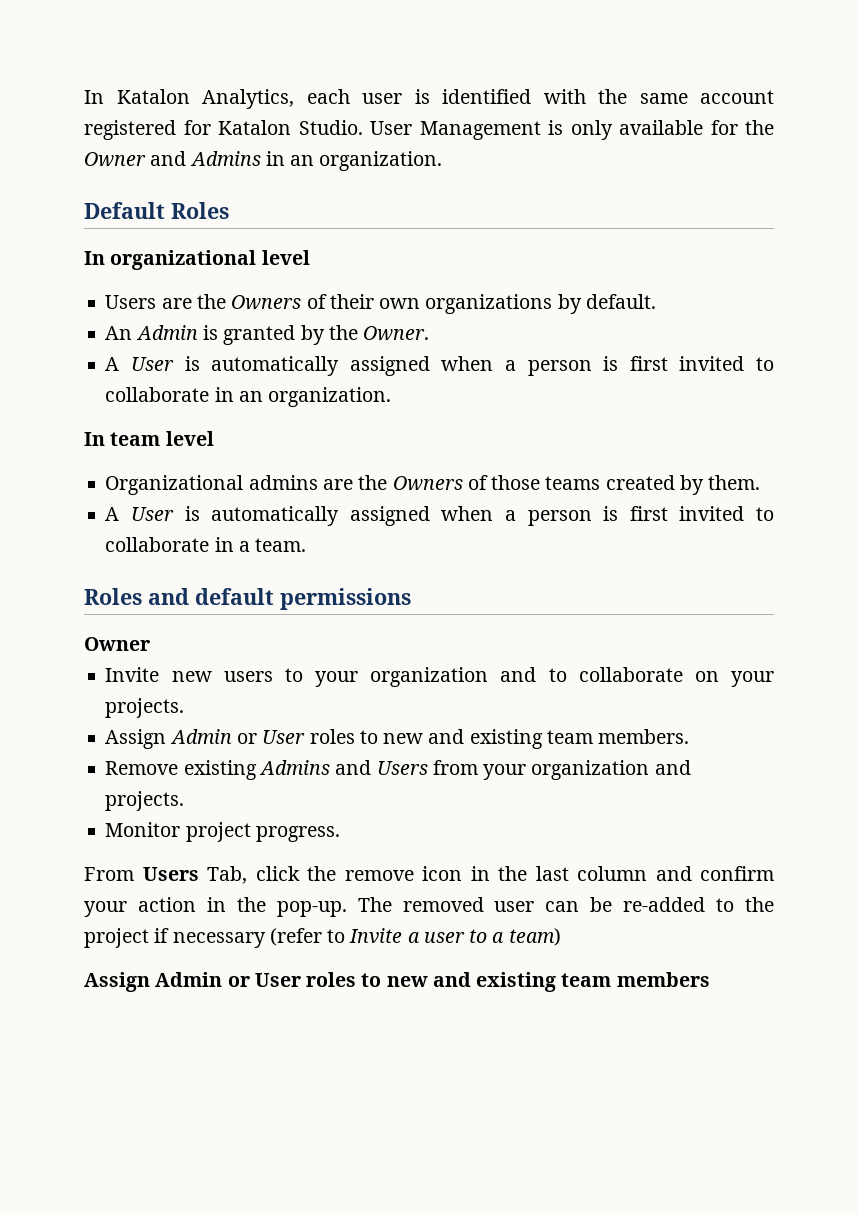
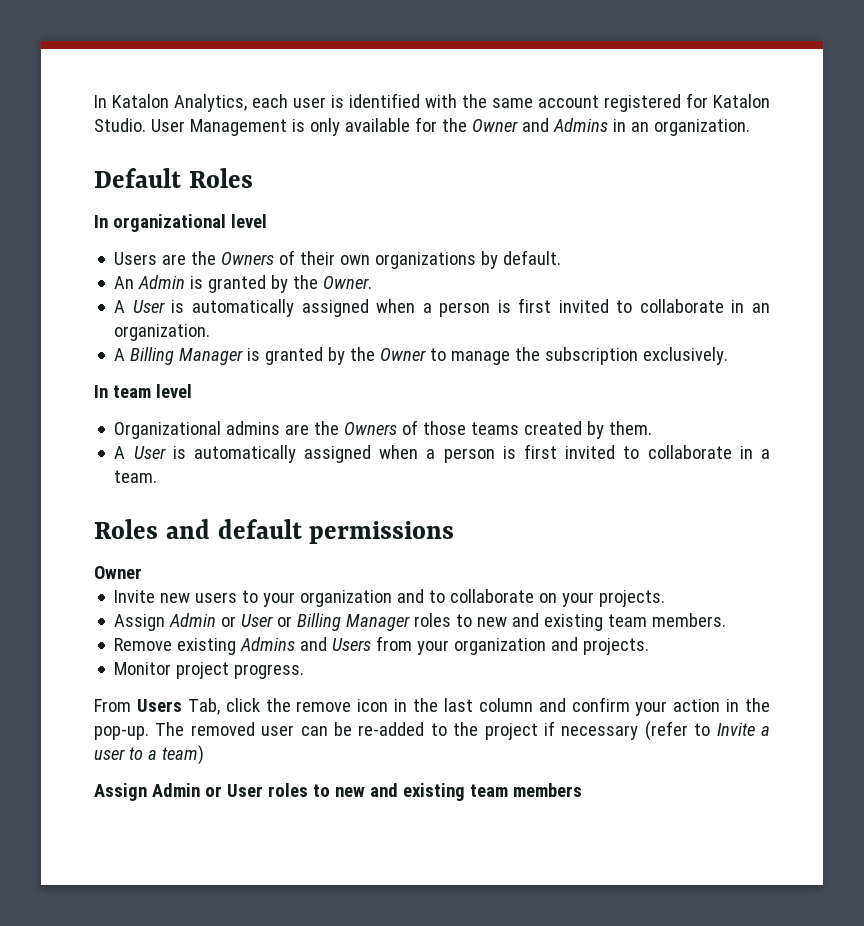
(392, 397) none -> [114,347,729,365] // A Billing Manager is granted by the Owner to manage the subscription exclusively.
(306, 737) none -> [277,613,411,631] or Billing Manager

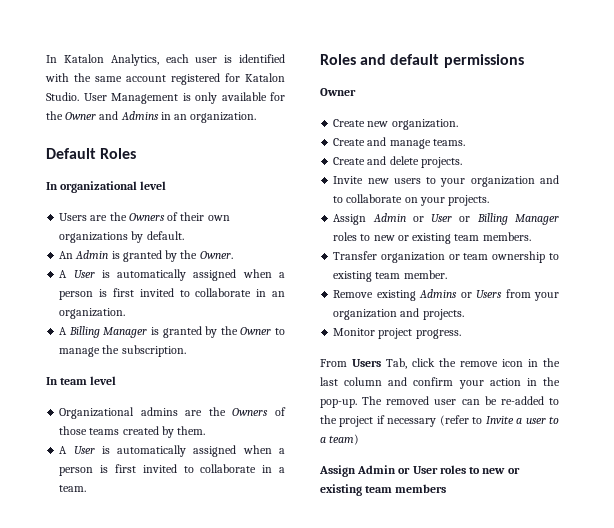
[545,347,729,365] subscription exclusively. -> [121,345,186,357] subscription.
(142, 572) none -> [333,119,458,130] [333,137,465,149] [333,156,462,168] // Create new organization. // Create and manage teams. // Create and delete projects.
[512,613,540,627] and -> [397,235,409,241] or
(727, 620) none -> [333,251,559,263] [333,270,447,282] // Transfer organization or team ownership to existing team member.
[300,637,328,651] and -> [460,292,472,298] or
[369,783,398,797] and -> [507,467,520,474] or

